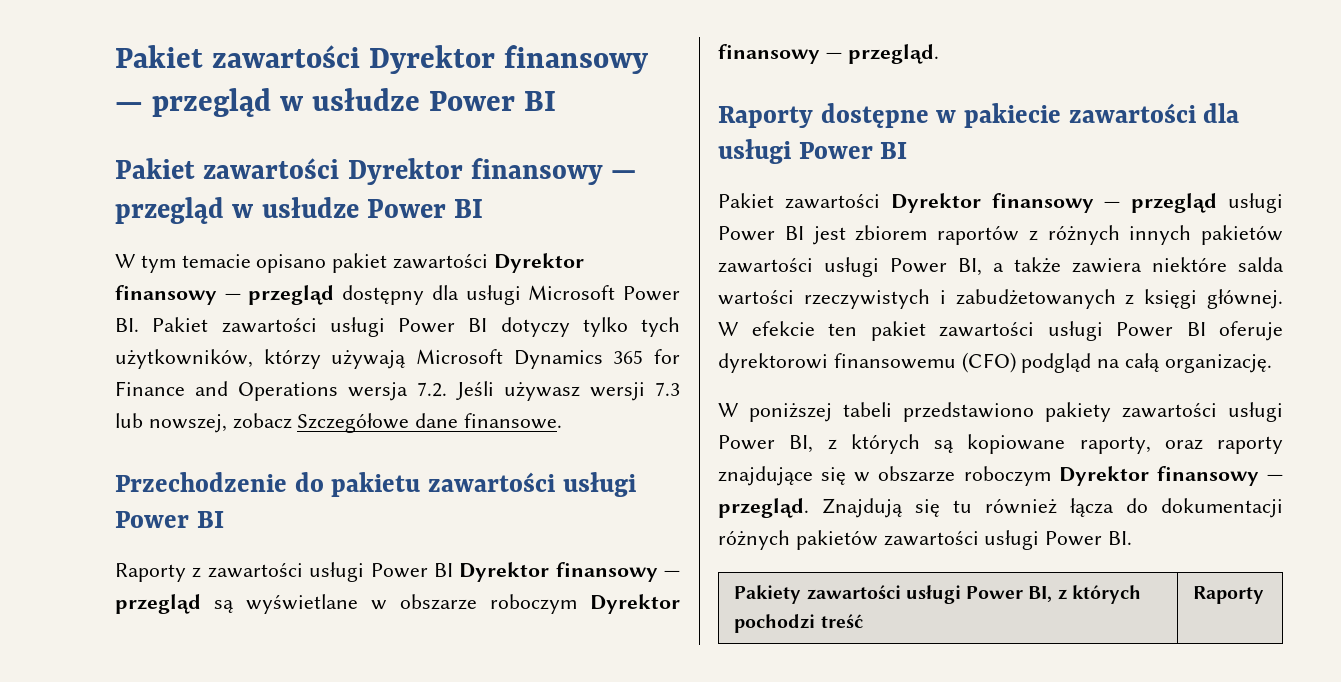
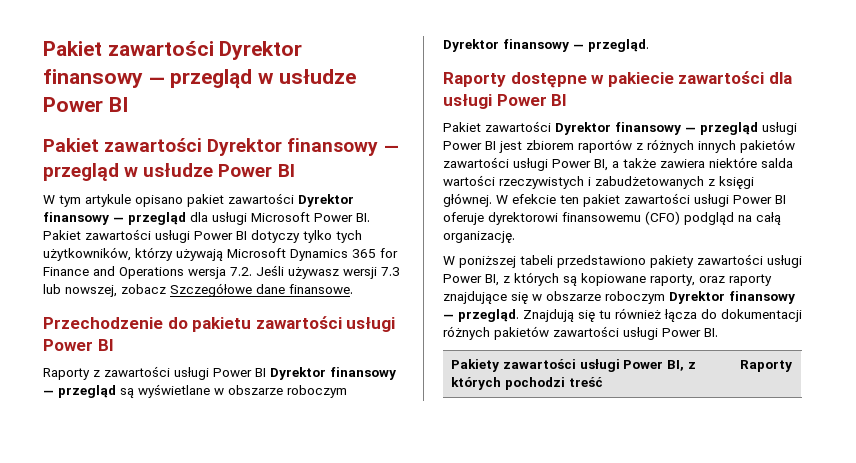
[181,254,251,268] temacie -> [85,194,131,207] artykule
[342,285,425,305] dostępny -> (186, 218) none

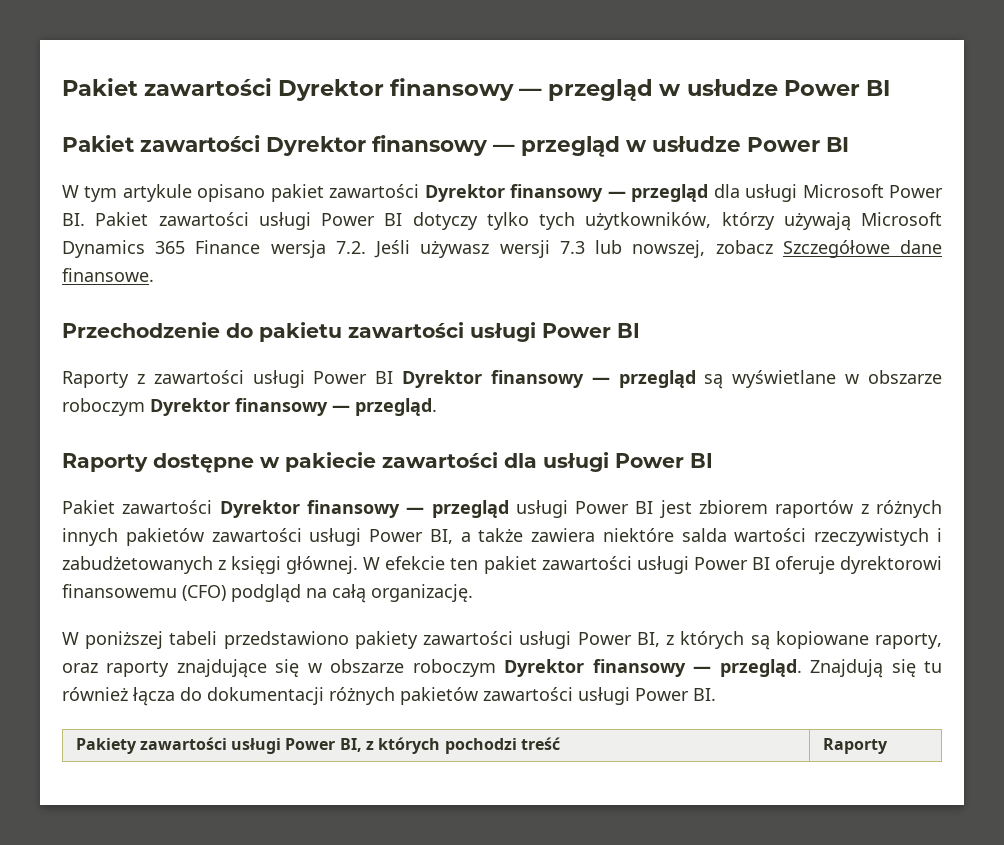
[380,248,398,258] [43,266,184,279] for Finance and Operations -> [195,240,261,254] Finance

